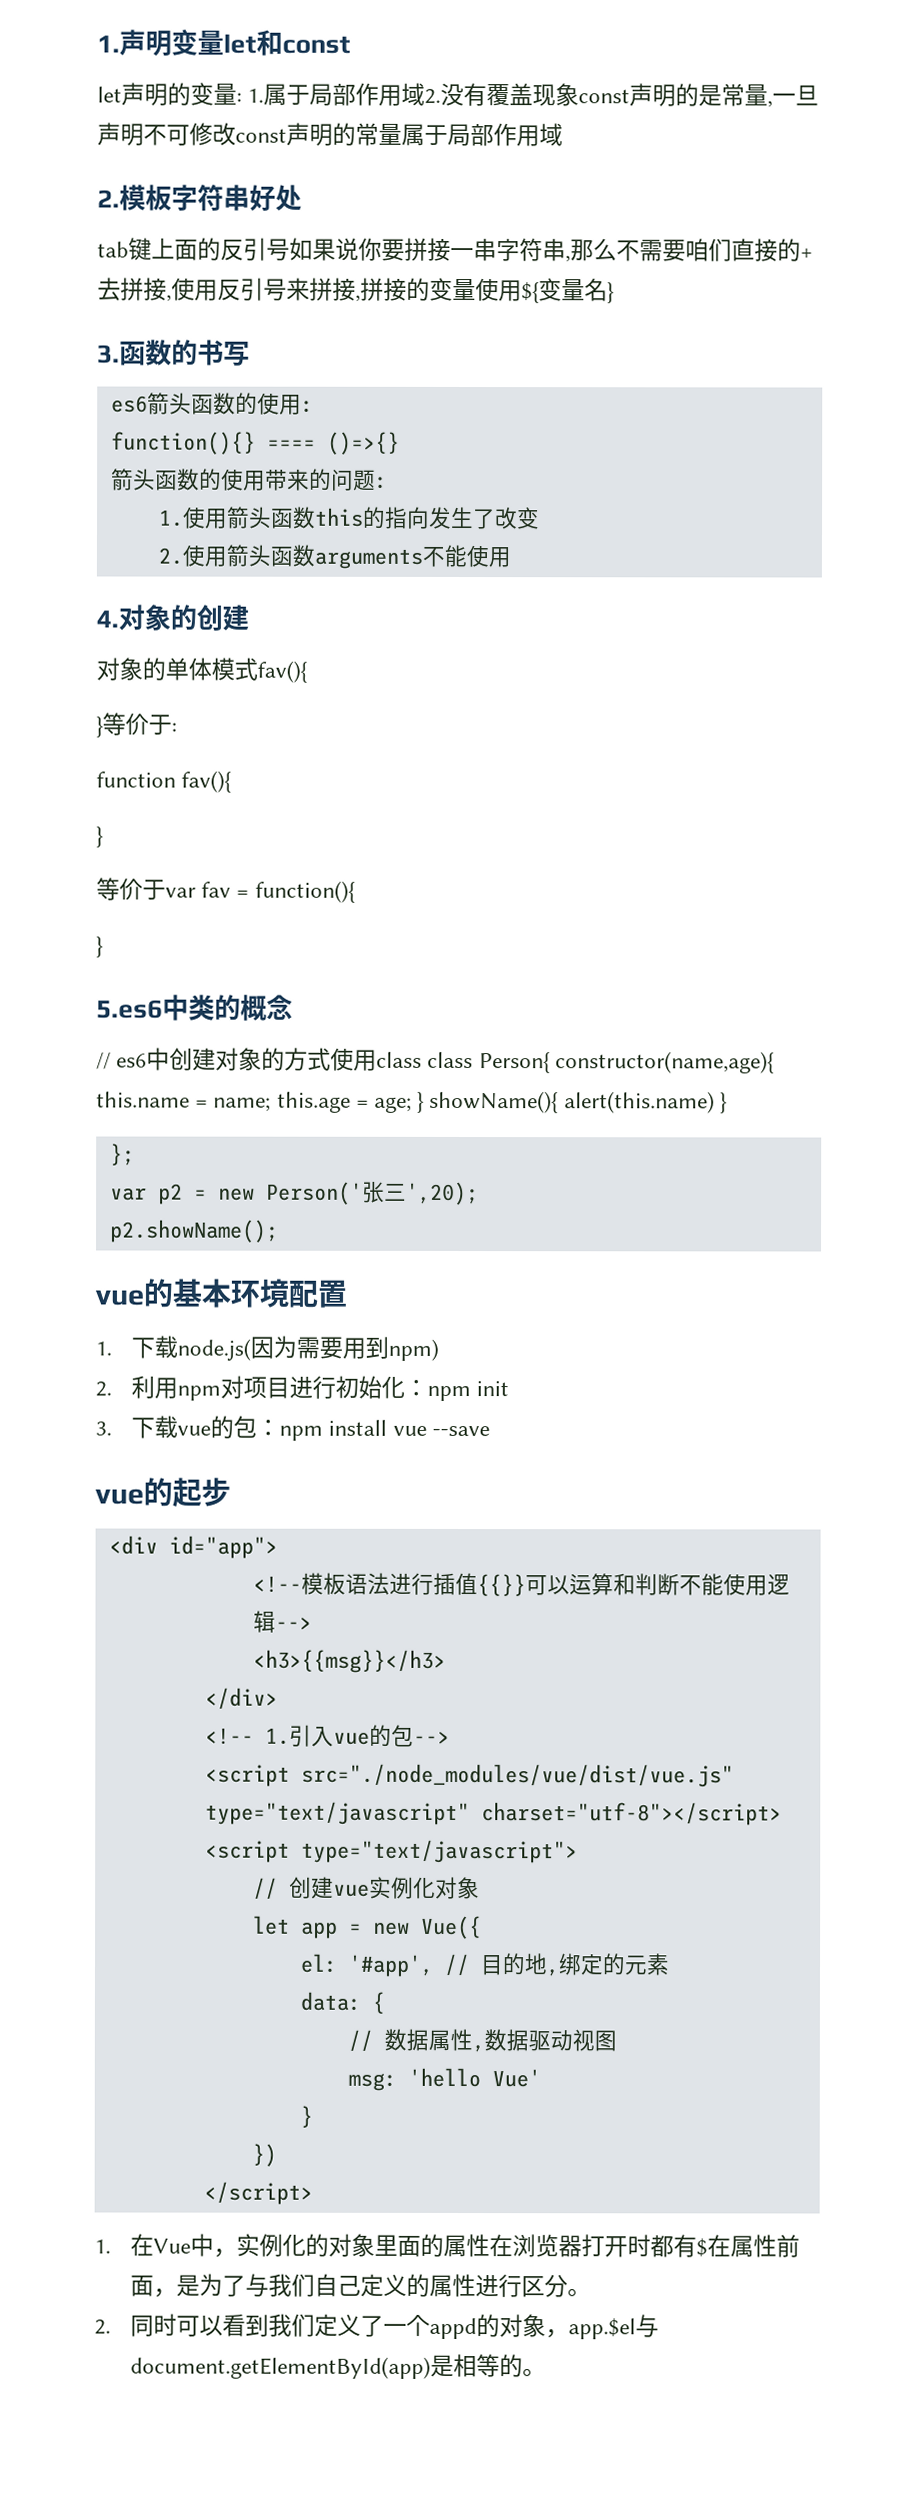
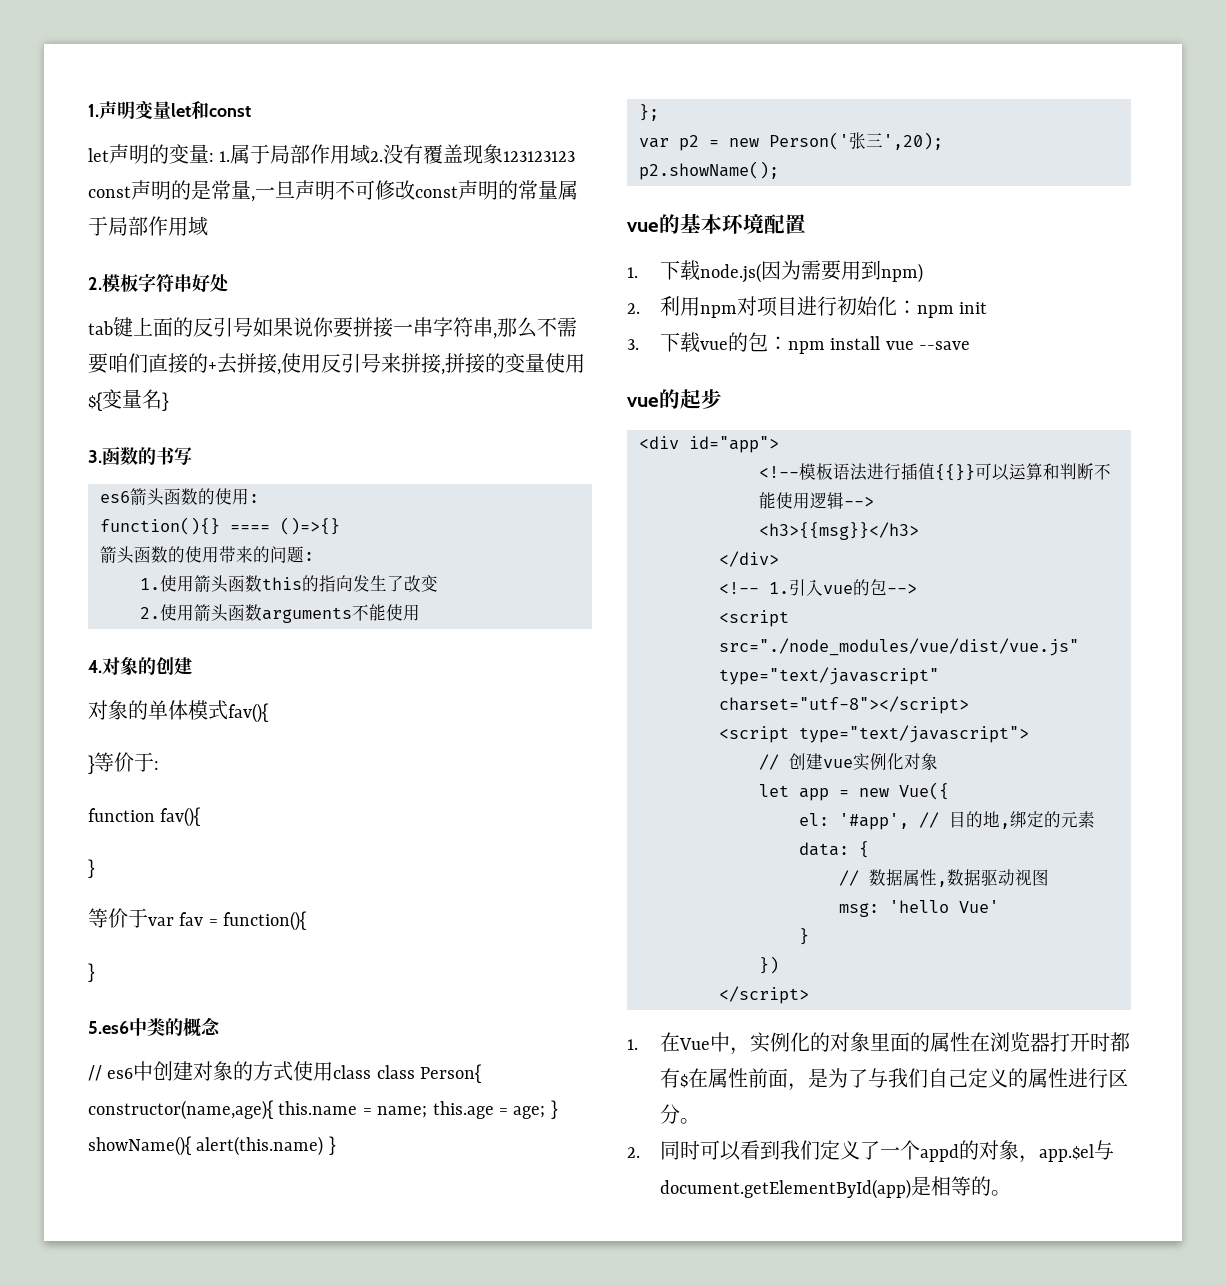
(580, 95) none -> [503,151,576,162] 123123123

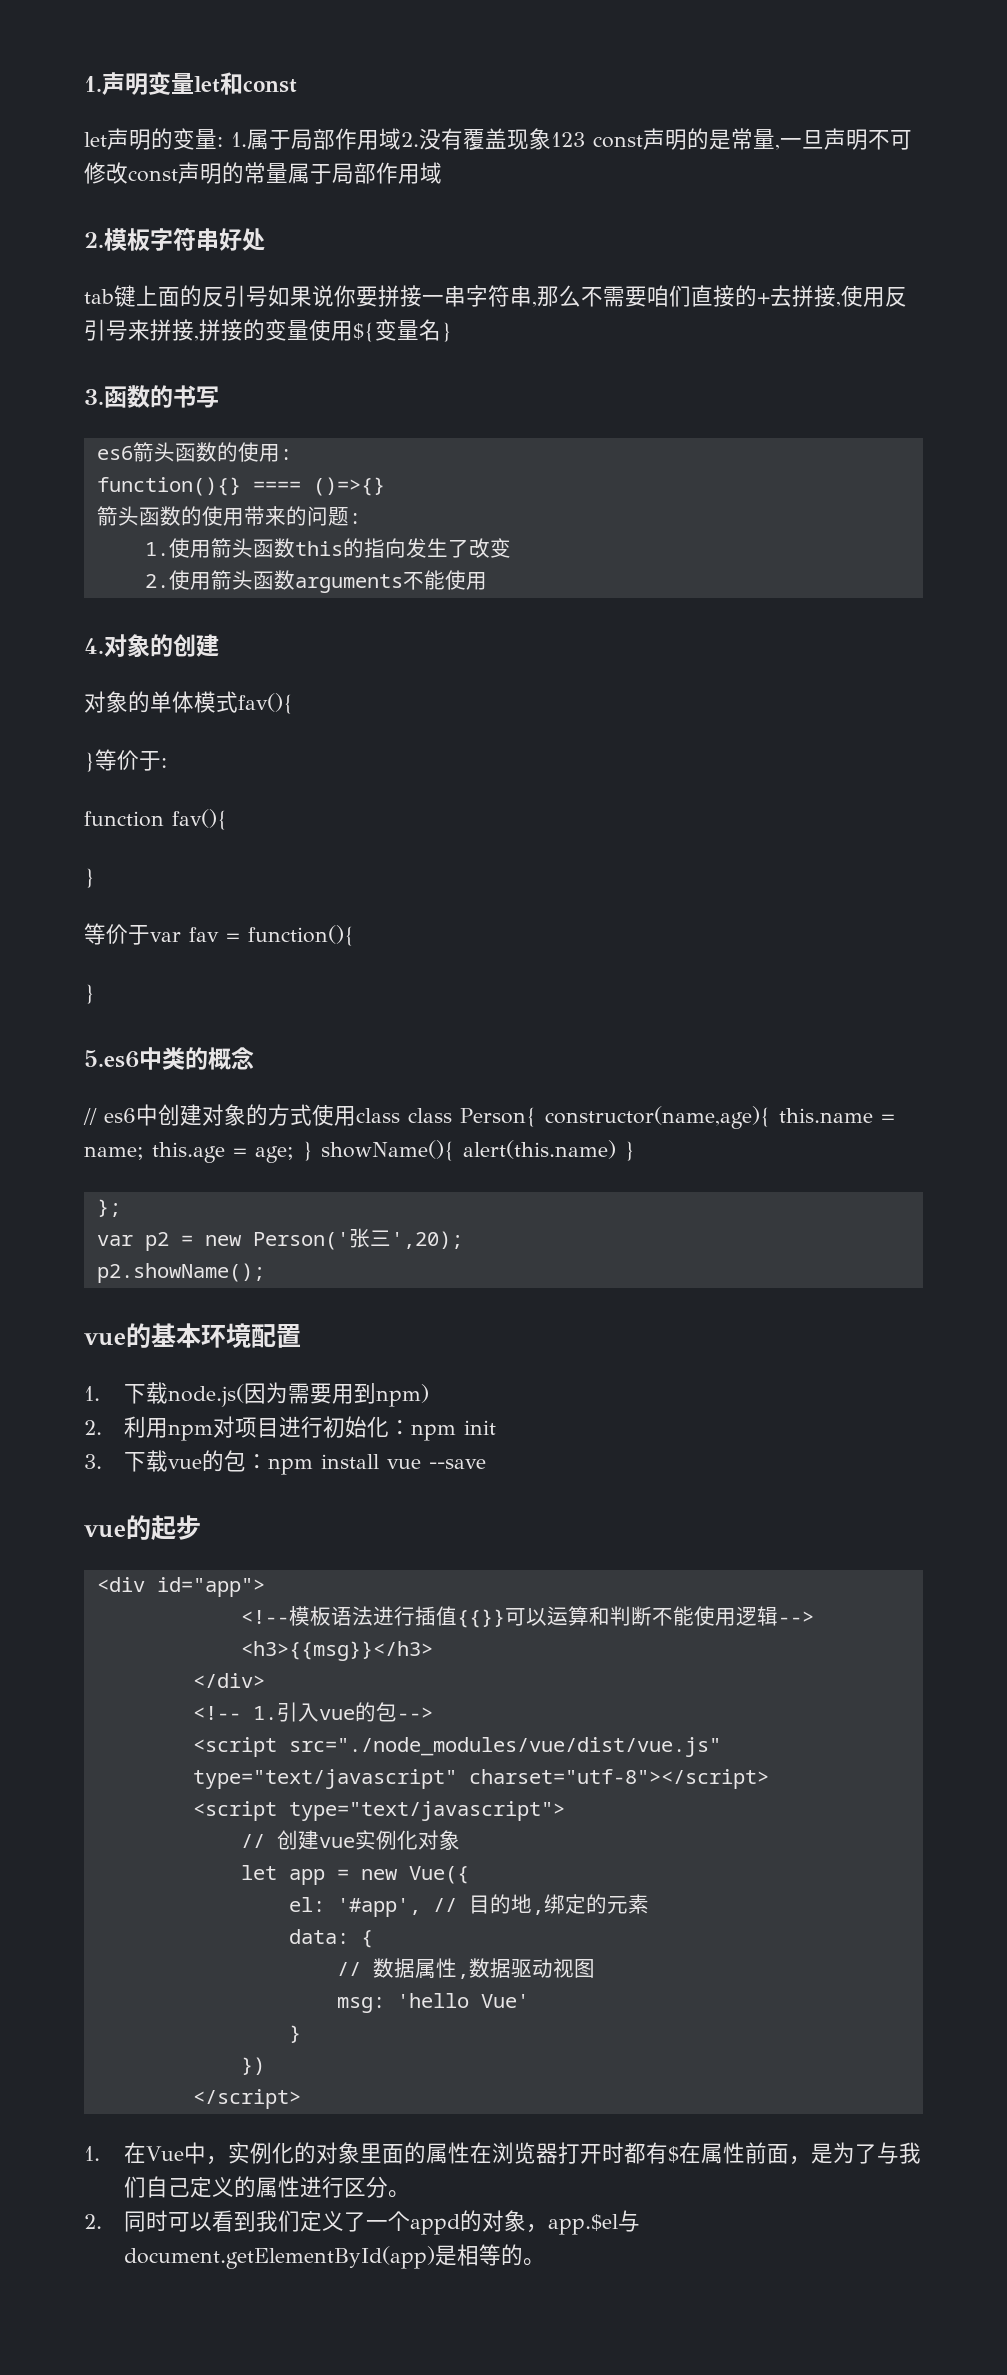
[503,151,576,162] 123123123 -> [551,132,585,147] 123

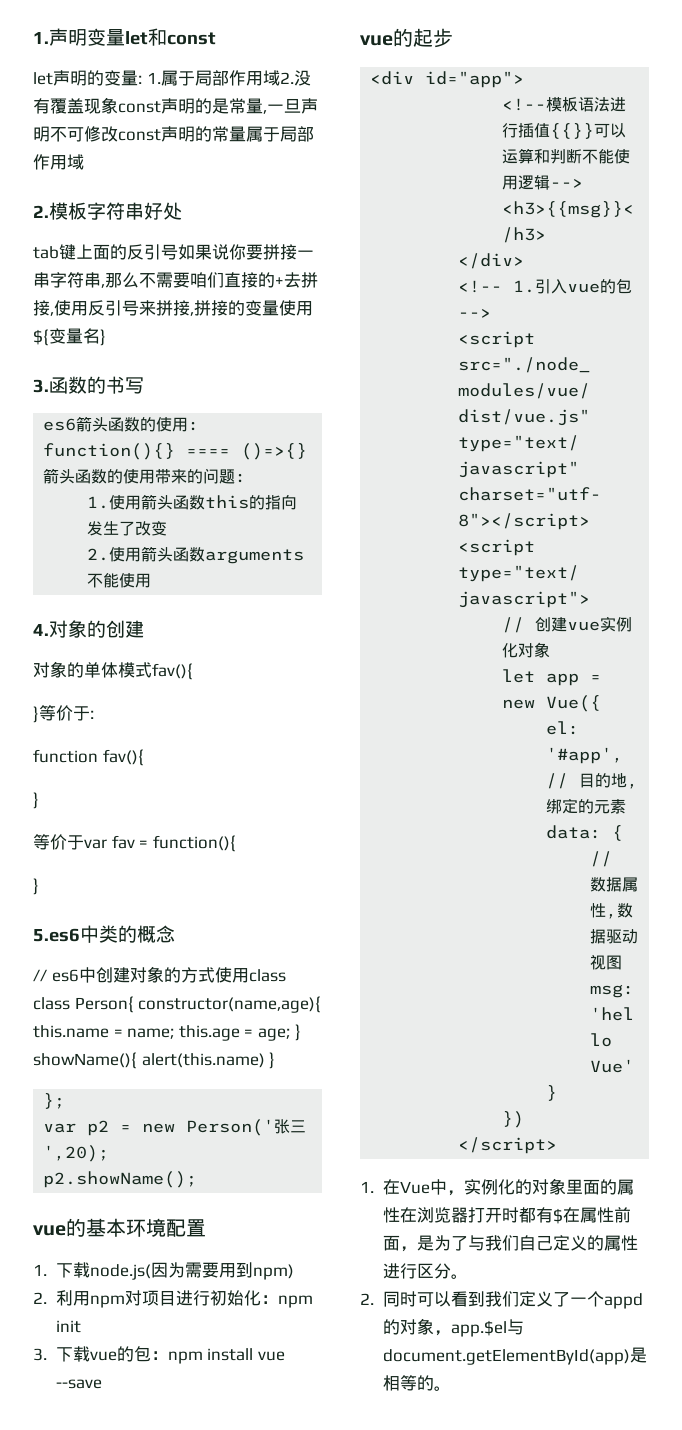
[551,132,585,147] 123 -> (118, 105) none

